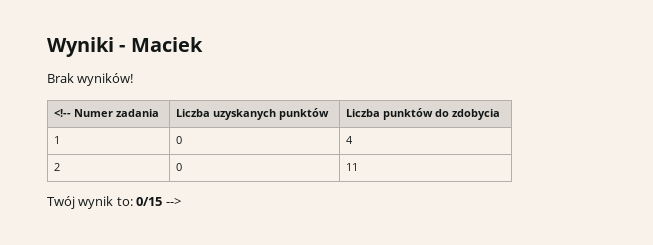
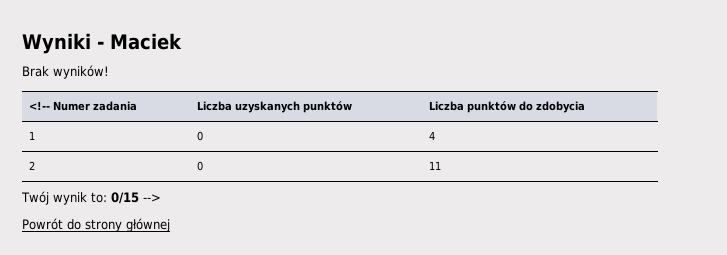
(181, 202) none -> [22,218,170,232] // Powrót do strony głównej

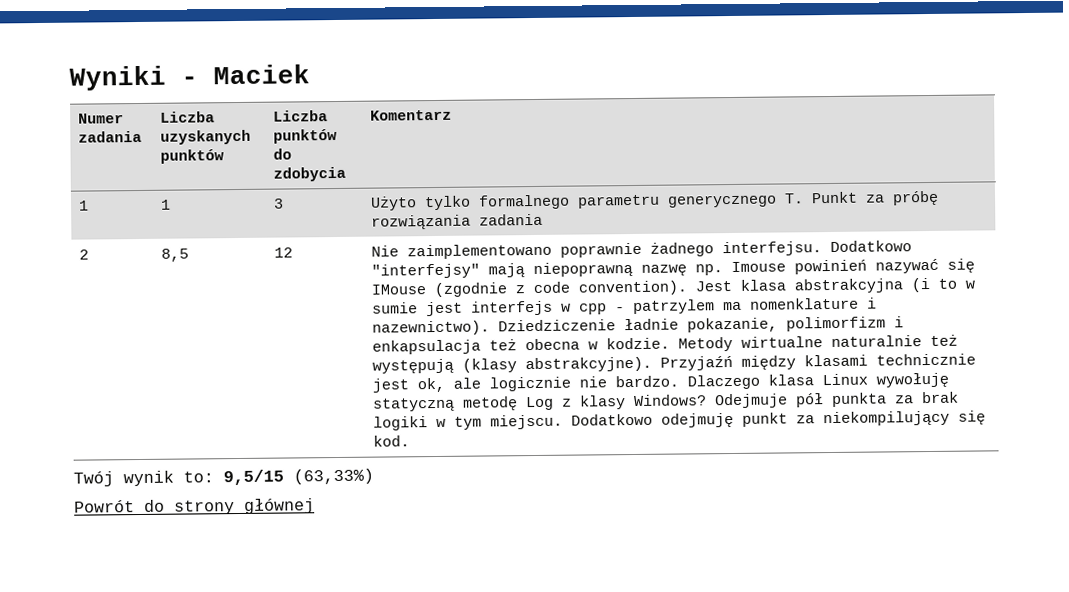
[22,65,109,79] [28,101,50,110] // Brak wyników! // <!-- -> (310, 74) //
[28,131,35,140] [196,131,203,141] [428,131,435,140] [28,161,35,170] [196,161,203,171] [428,161,441,170] // 1 | 0 | 4 // 2 | 0 | 11 -> [369,109,452,121] [78,200,89,211] [160,199,171,210] [273,198,284,209] [369,190,939,211] [370,213,543,230] [78,249,89,260] [160,248,189,262] [273,247,293,258] [370,240,912,260] [370,258,975,279] [370,277,975,298] [371,297,877,317] [371,316,904,336] [371,334,958,355] [371,353,976,374] [371,372,949,393] [372,391,959,412] [372,410,986,431] [372,435,410,447] | Komentarz // 1 | 1 | 3 | Użyto tylko formalnego parametru generycznego T. Punkt za próbę rozwiązania zadania // 2 | 8,5 | 12 | Nie zaimplementowano poprawnie żadnego interfejsu. Dodatkowo "interfejsy" mają niepoprawną nazwę np. Imouse powinień nazywać się IMouse (zgodnie z code convention). Jest klasa abstrakcyjna (i to w sumie jest interfejs w cpp - patrzylem ma nomenklature i nazewnictwo). Dziedziczenie ładnie pokazanie, polimorfizm i enkapsulacja też obecna w kodzie. Metody wirtualne naturalnie też występują (klasy abstrakcyjne). Przyjaźń między klasami technicznie jest ok, ale logicznie nie bardzo. Dlaczego klasa Linux wywołuję statyczną metodę Log z klasy Windows? Odejmuje pół punkta za brak logiki w tym miejscu. Dodatkowo odejmuję punkt za niekompilujący się kod.
[110,192,161,204] 0/15 --> -> [223,468,374,486] 9,5/15 (63,33%)

